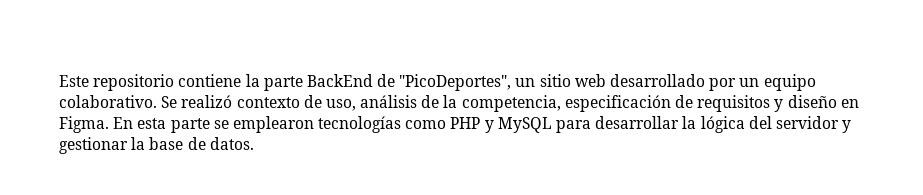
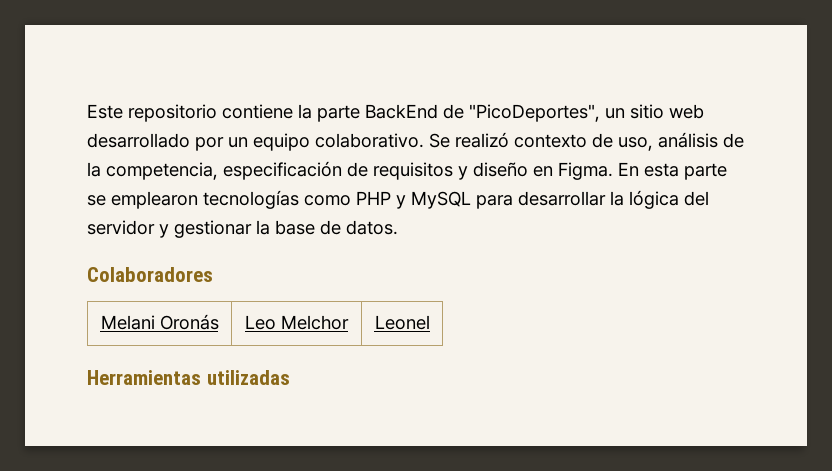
(254, 143) none -> [87,267,213,282] [100,314,219,330] [245,315,349,330] [374,315,430,330] [87,370,290,385] // Colaboradores // Melani Oronás | Leo Melchor | Leonel // Herramientas utilizadas

